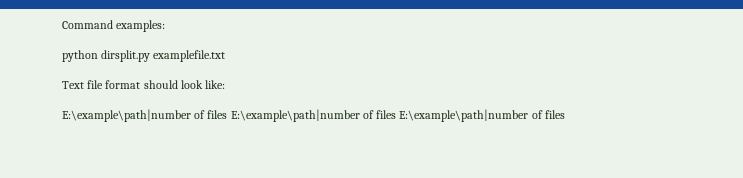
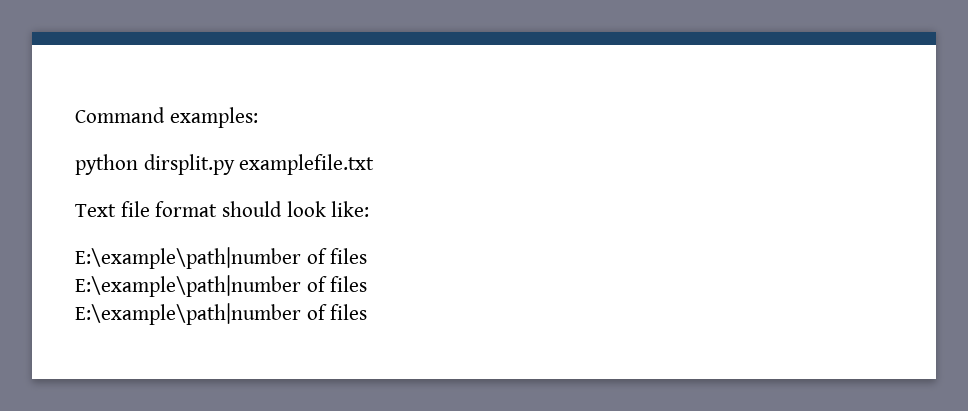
[230,109,397,122] E:\example\path|number of files -> [75,275,368,297] // E:\example\path|number of files //

